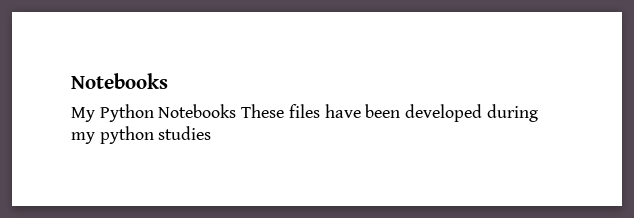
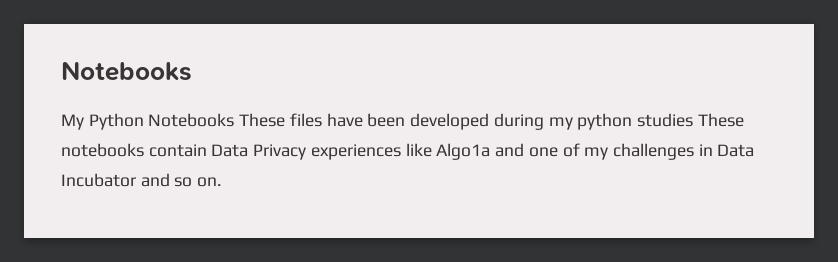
(212, 133) none -> [697,113,744,127] [61,143,755,160] [61,173,222,187] These notebooks contain Data Privacy experiences like Algo1a and one of my challenges in Data Incubator and so on.

